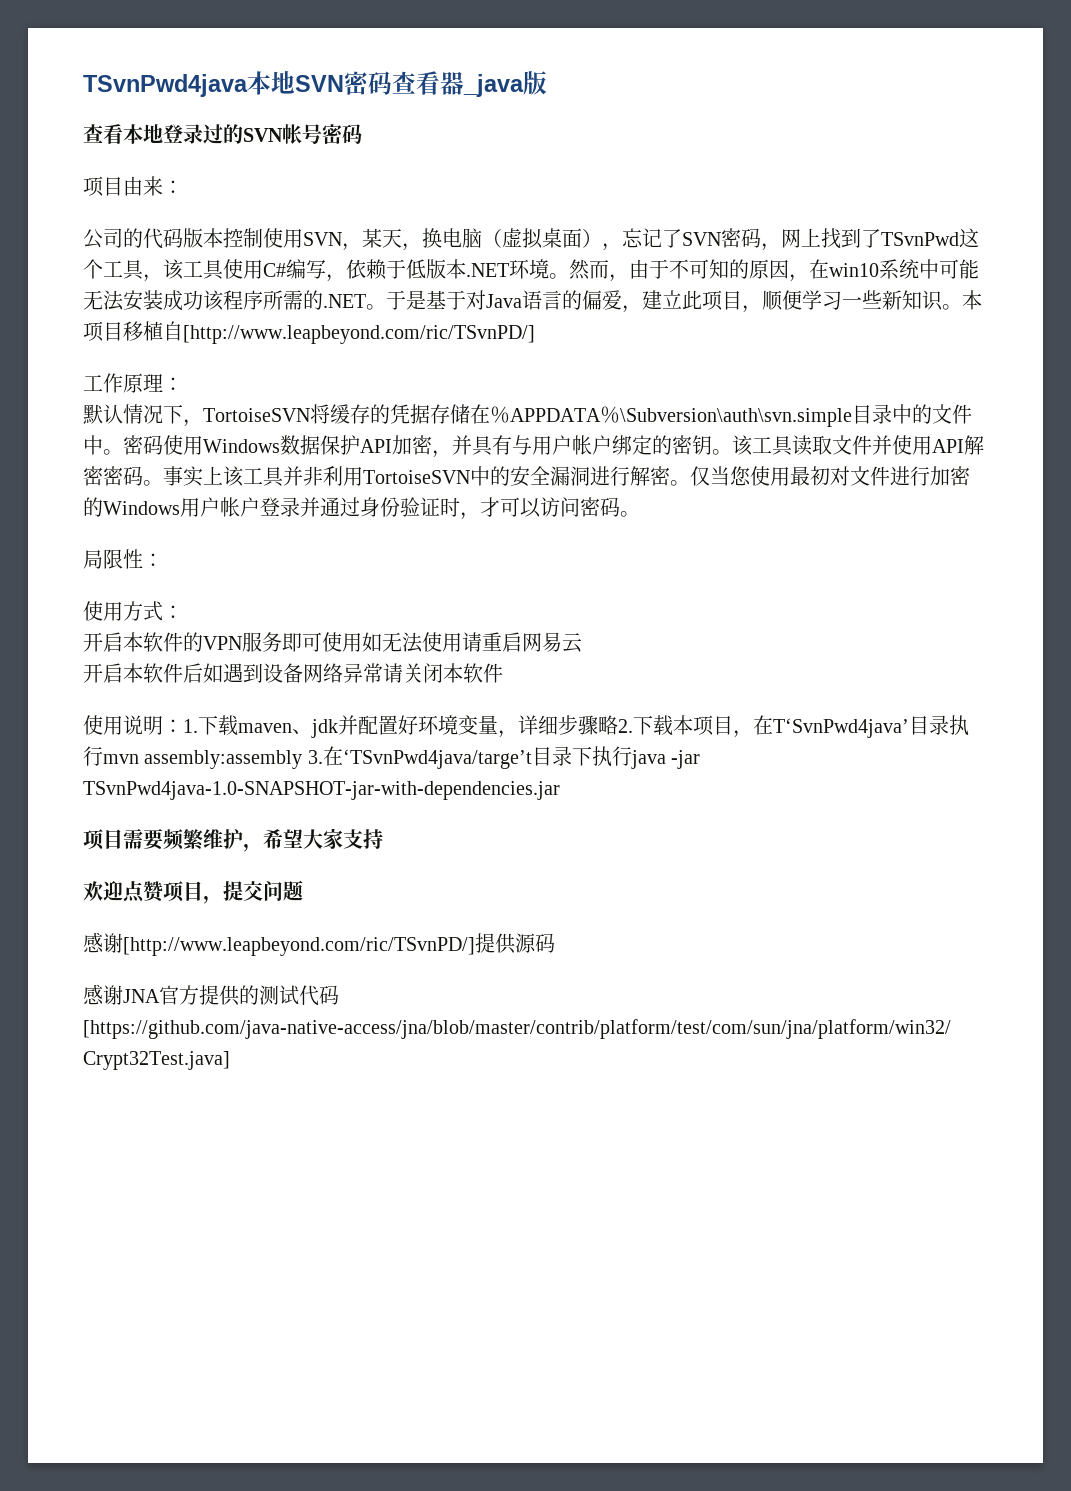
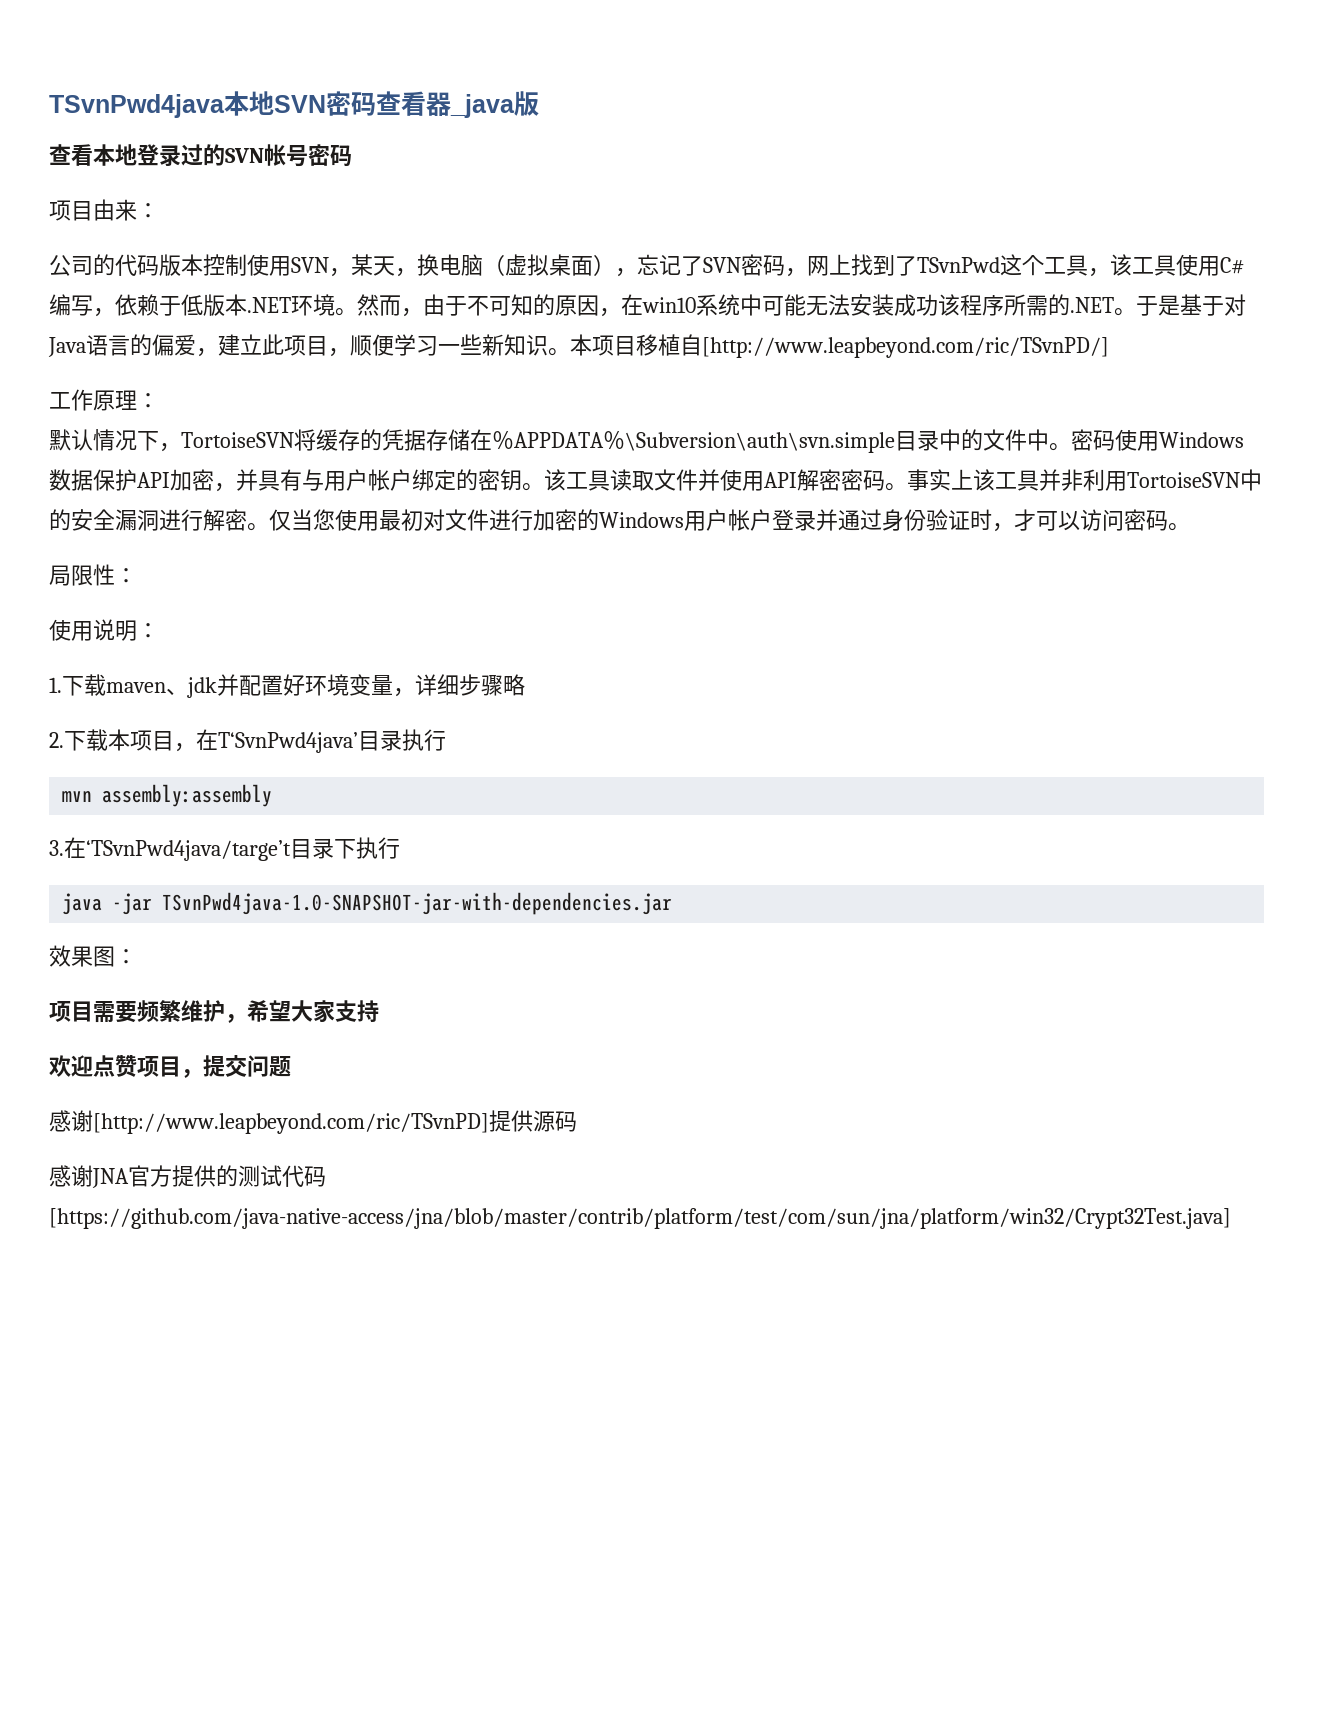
[83,601,183,621] [83,632,582,653] [83,663,503,683] // 使用方式： // 开启本软件的VPN服务即可使用如无法使用请重启网易云 // 开启本软件后如遇到设备网络异常请关闭本软件 -> (137, 575) none
(183, 726) none -> (159, 630) //
(618, 725) none -> (525, 685) //
(103, 756) none -> (446, 740) //
(303, 759) none -> (273, 795) //
(632, 756) none -> (400, 848) //
(560, 790) none -> [49,945,137,967] // 效果图：
[123,937,475,956] [http://www.leapbeyond.com/ric/TSvnPD/] -> [93,1113,489,1134] [http://www.leapbeyond.com/ric/TSvnPD]

